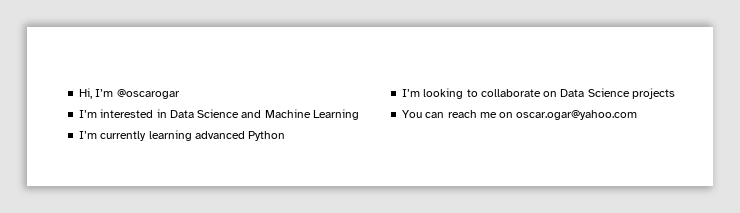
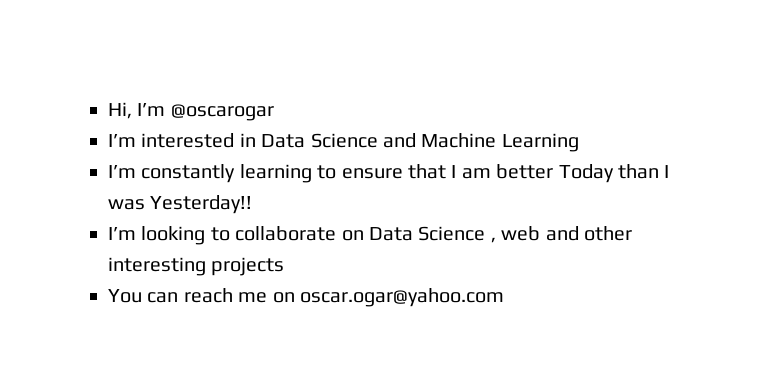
[100,130,286,141] currently learning advanced Python -> [141,164,670,183] [108,195,253,214] constantly learning to ensure that I am better Today than I was Yesterday!!
(630, 92) none -> [490,226,632,243] [108,257,206,276] , web and other interesting

